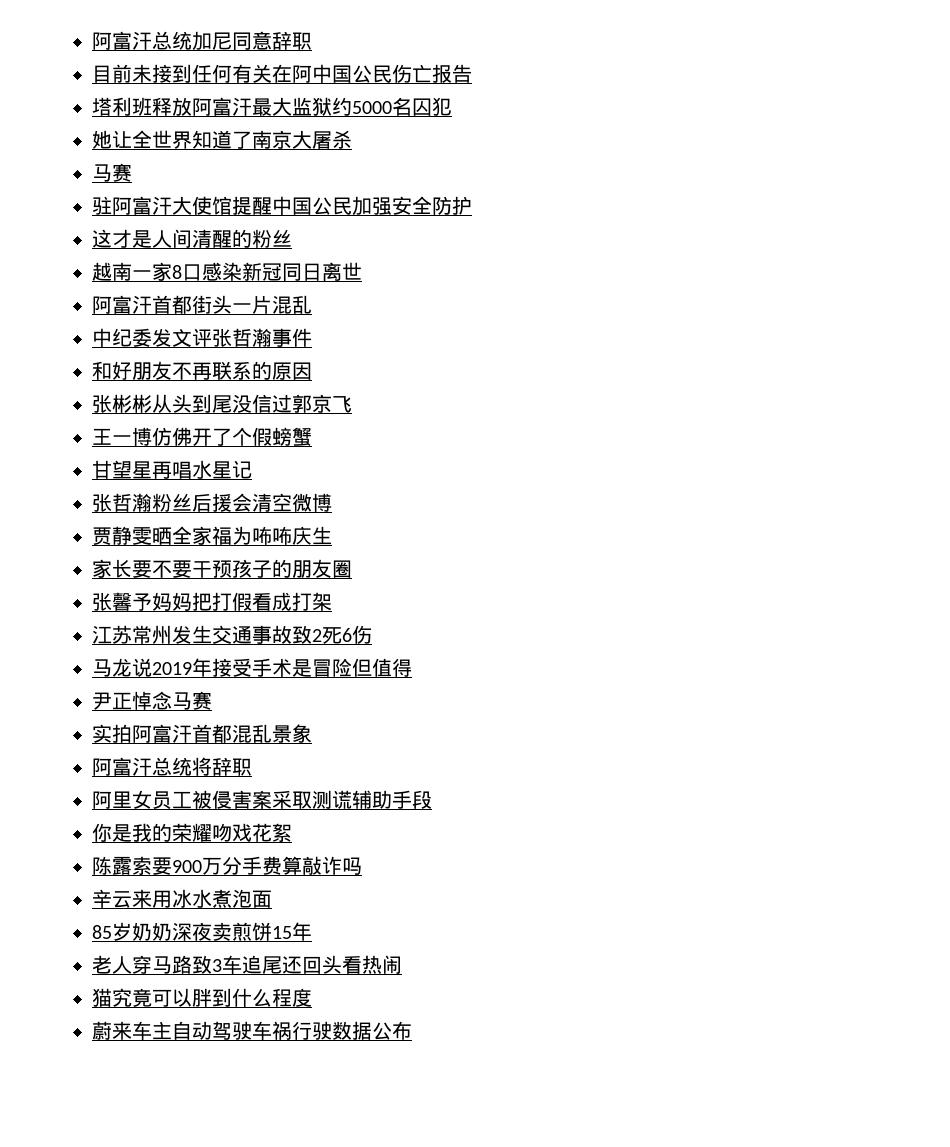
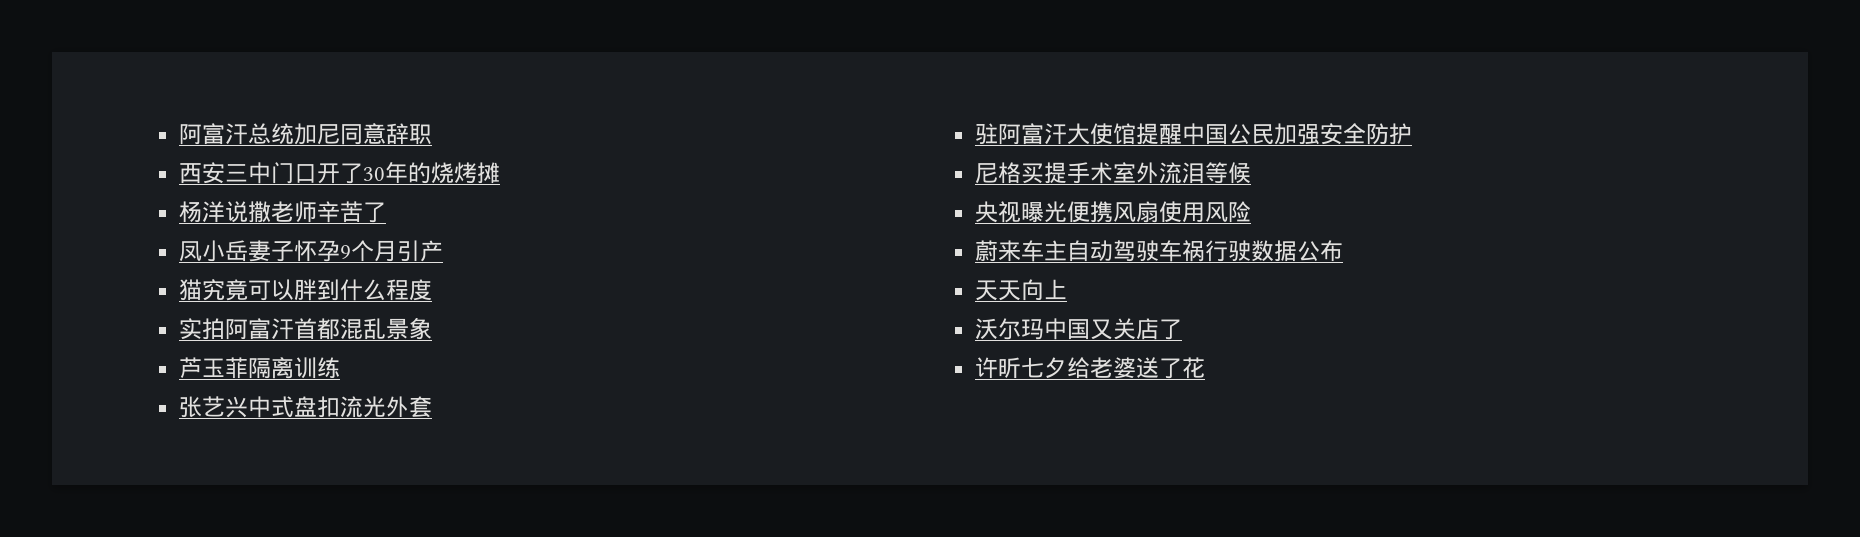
[92,64,472,83] [92,97,452,116] [92,130,352,149] [92,163,132,182] 目前未接到任何有关在阿中国公民伤亡报告 // 塔利班释放阿富汗最大监狱约5000名囚犯 // 她让全世界知道了南京大屠杀 // 马赛 -> [179,162,501,184] [179,201,387,223] [179,240,444,262] [179,279,433,301] [179,317,433,340] [179,357,341,379] [179,396,433,418] 西安三中门口开了30年的烧烤摊 // 杨洋说撒老师辛苦了 // 凤小岳妻子怀孕9个月引产 // 猫究竟可以胖到什么程度 // 实拍阿富汗首都混乱景象 // 芦玉菲隔离训练 // 张艺兴中式盘扣流光外套
[92,229,292,248] [92,262,362,281] [92,295,312,314] [92,328,312,347] [92,361,312,380] [92,394,352,413] [92,427,312,447] [92,460,252,479] [92,493,332,512] [92,526,332,546] [92,559,352,578] [92,592,332,611] [92,625,372,645] [92,658,412,677] [92,691,212,710] [92,724,312,743] [92,757,252,776] [92,790,432,810] [92,823,292,842] [92,856,362,875] [92,889,272,908] [92,922,312,941] [92,955,402,975] [92,988,312,1007] 这才是人间清醒的粉丝 // 越南一家8口感染新冠同日离世 // 阿富汗首都街头一片混乱 // 中纪委发文评张哲瀚事件 // 和好朋友不再联系的原因 // 张彬彬从头到尾没信过郭京飞 // 王一博仿佛开了个假螃蟹 // 甘望星再唱水星记 // 张哲瀚粉丝后援会清空微博 // 贾静雯晒全家福为咘咘庆生 // 家长要不要干预孩子的朋友圈 // 张馨予妈妈把打假看成打架 // 江苏常州发生交通事故致2死6伤 // 马龙说2019年接受手术是冒险但值得 // 尹正悼念马赛 // 实拍阿富汗首都混乱景象 // 阿富汗总统将辞职 // 阿里女员工被侵害案采取测谎辅助手段 // 你是我的荣耀吻戏花絮 // 陈露索要900万分手费算敲诈吗 // 辛云来用冰水煮泡面 // 85岁奶奶深夜卖煎饼15年 // 老人穿马路致3车追尾还回头看热闹 // 猫究竟可以胖到什么程度 -> [975,162,1252,184] [975,201,1252,223] 尼格买提手术室外流泪等候 // 央视曝光便携风扇使用风险
(412, 1030) none -> [975,279,1068,301] [975,318,1183,340] [975,357,1206,379] // 天天向上 // 沃尔玛中国又关店了 // 许昕七夕给老婆送了花

